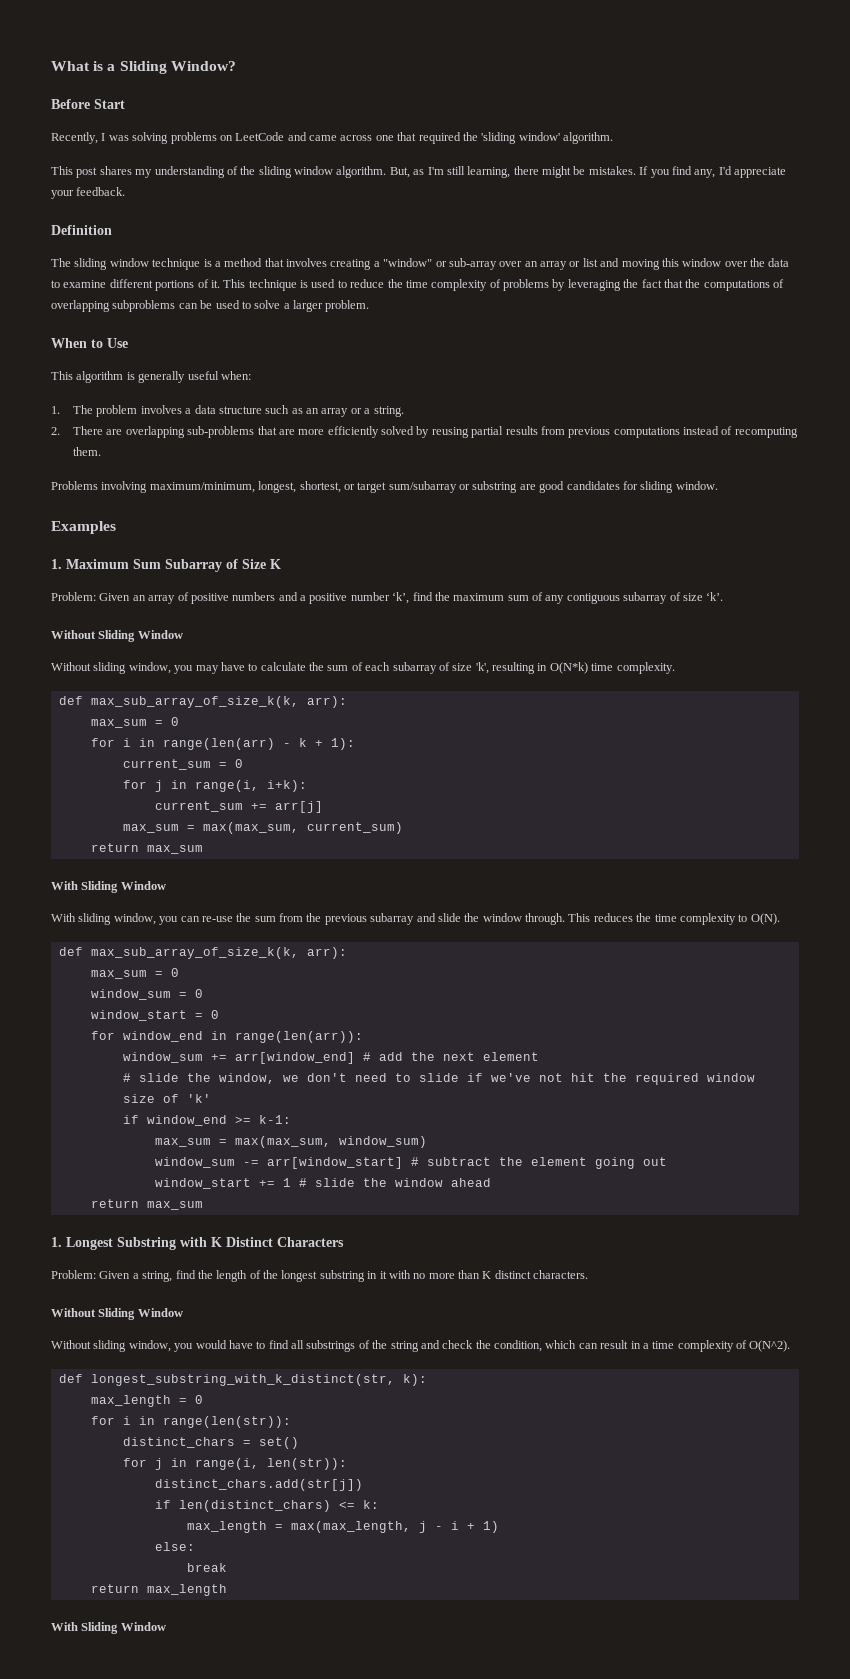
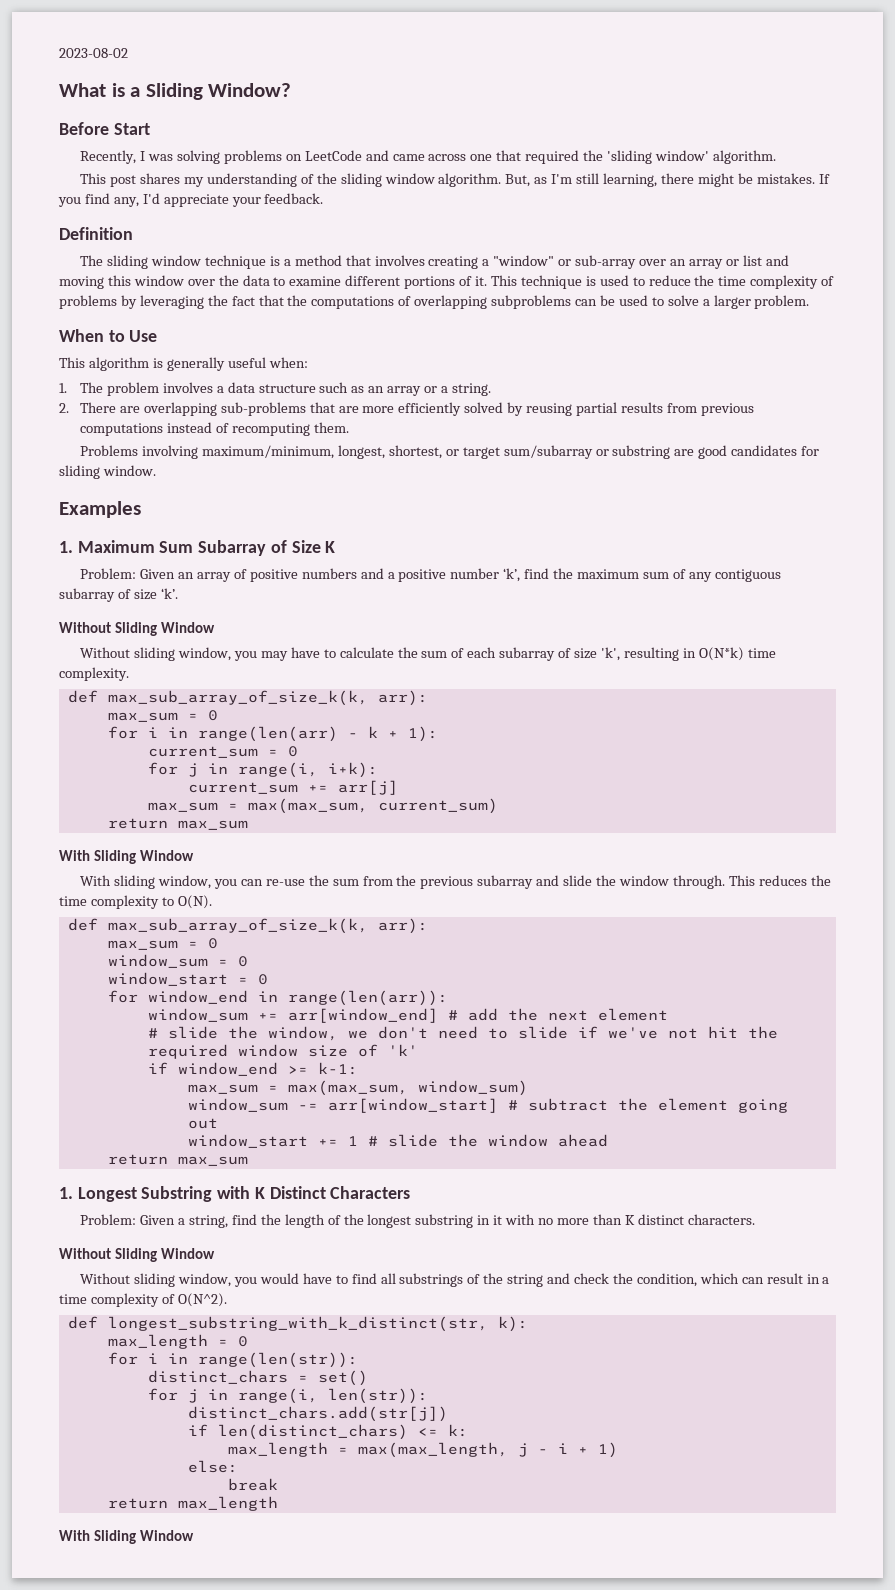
(51, 66) none -> [59,48,128,58] 2023-08-02 //

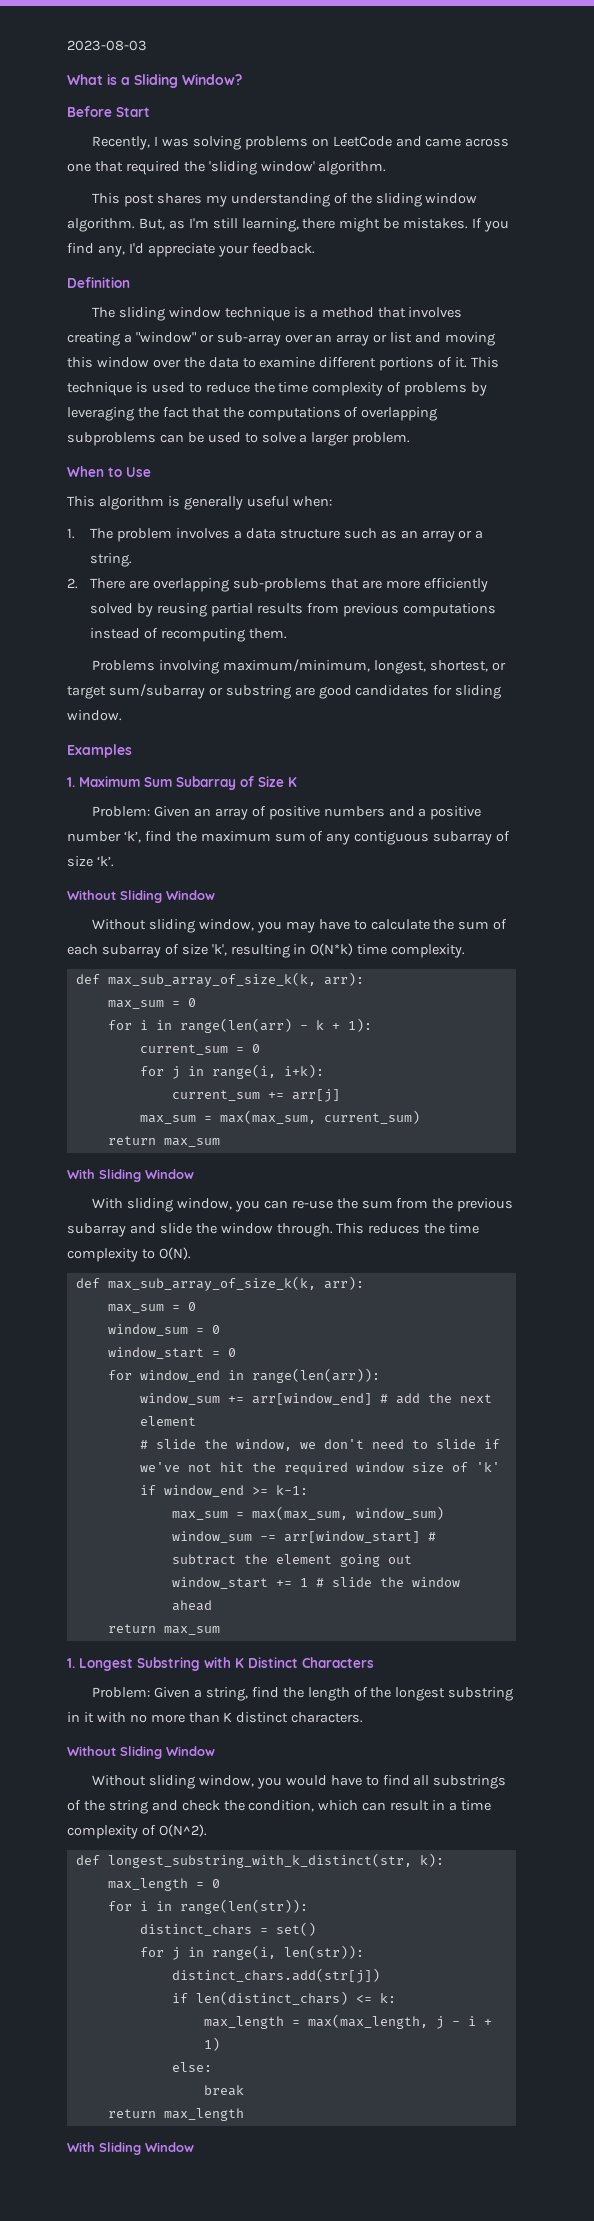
[59,48,128,58] 2023-08-02 -> [67,40,147,51] 2023-08-03

